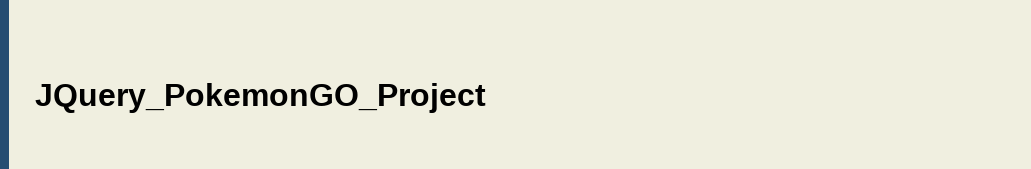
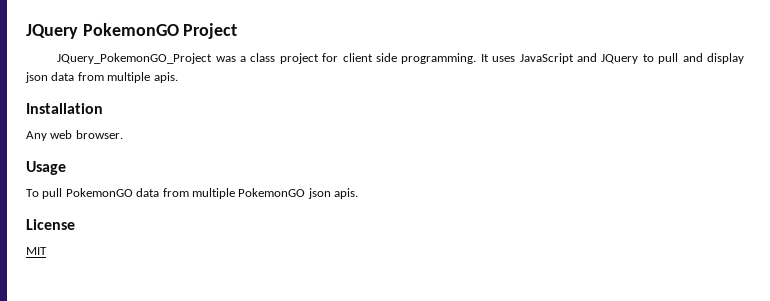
[35,83,486,113] JQuery_PokemonGO_Project -> [26,23,238,39] [57,53,745,64] [25,72,178,83] [26,103,103,114] [26,130,123,141] [26,161,66,175] [26,188,358,199] [26,219,75,230] [26,247,47,255] JQuery PokemonGO Project // JQuery_PokemonGO_Project was a class project for client side programming. It uses JavaScript and JQuery to pull and display json data from multiple apis. // Installation // Any web browser. // Usage // To pull PokemonGO data from multiple PokemonGO json apis. // License // MIT

